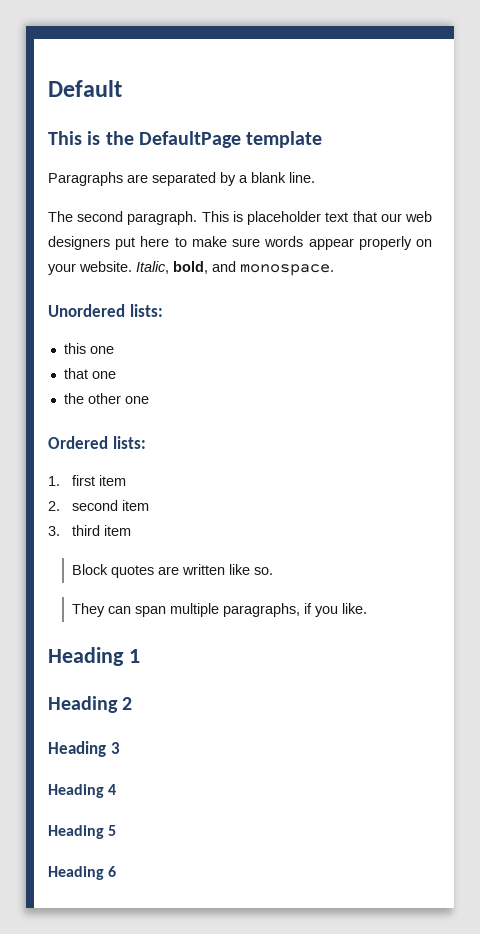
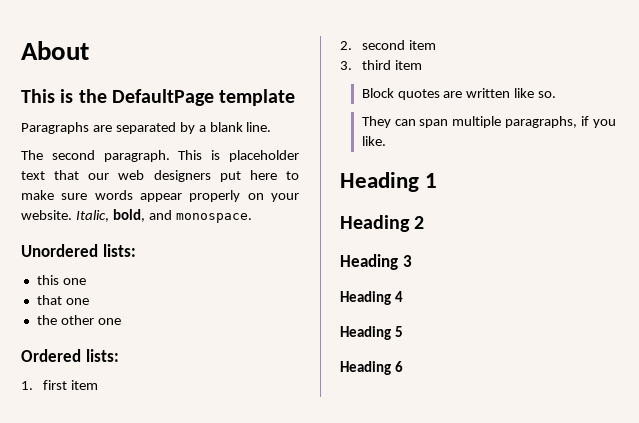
[48,80,122,97] Default -> [21,41,89,60] About

